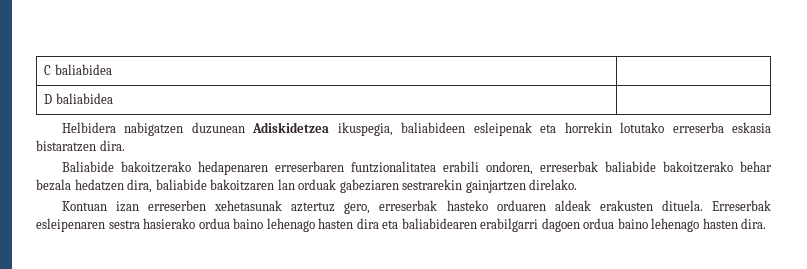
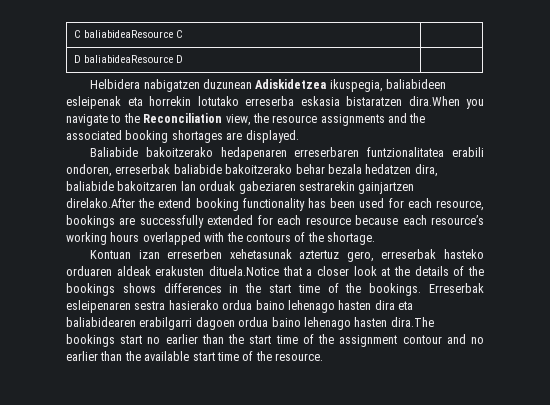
[44,64,112,75] [44,93,113,104] C baliabidea | // D baliabidea -> [74,30,184,38] [74,55,184,63] C baliabideaResource C | // D baliabideaResource D
[99,140,125,151] dira. -> [408,96,484,109] [66,113,426,126] [66,130,299,143] dira.When you navigate to the Reconciliation view, the resource assignments and the associated booking shortages are displayed.
[529,179,578,190] direlako. -> [66,198,484,211] [66,215,485,228] [66,232,375,245] direlako.After the extend booking functionality has been used for each resource, bookings are successfully extended for each resource because each resource’s working hours overlapped with the contours of the shortage.
[661,200,703,211] dituela. -> [208,266,485,276] [66,283,422,296] dituela.Notice that a closer look at the details of the bookings shows differences in the start time of the bookings.
[741,218,767,229] dira. -> [390,317,434,327] [66,334,484,347] [66,351,323,361] dira.The bookings start no earlier than the start time of the assignment contour and no earlier than the available start time of the resource.

